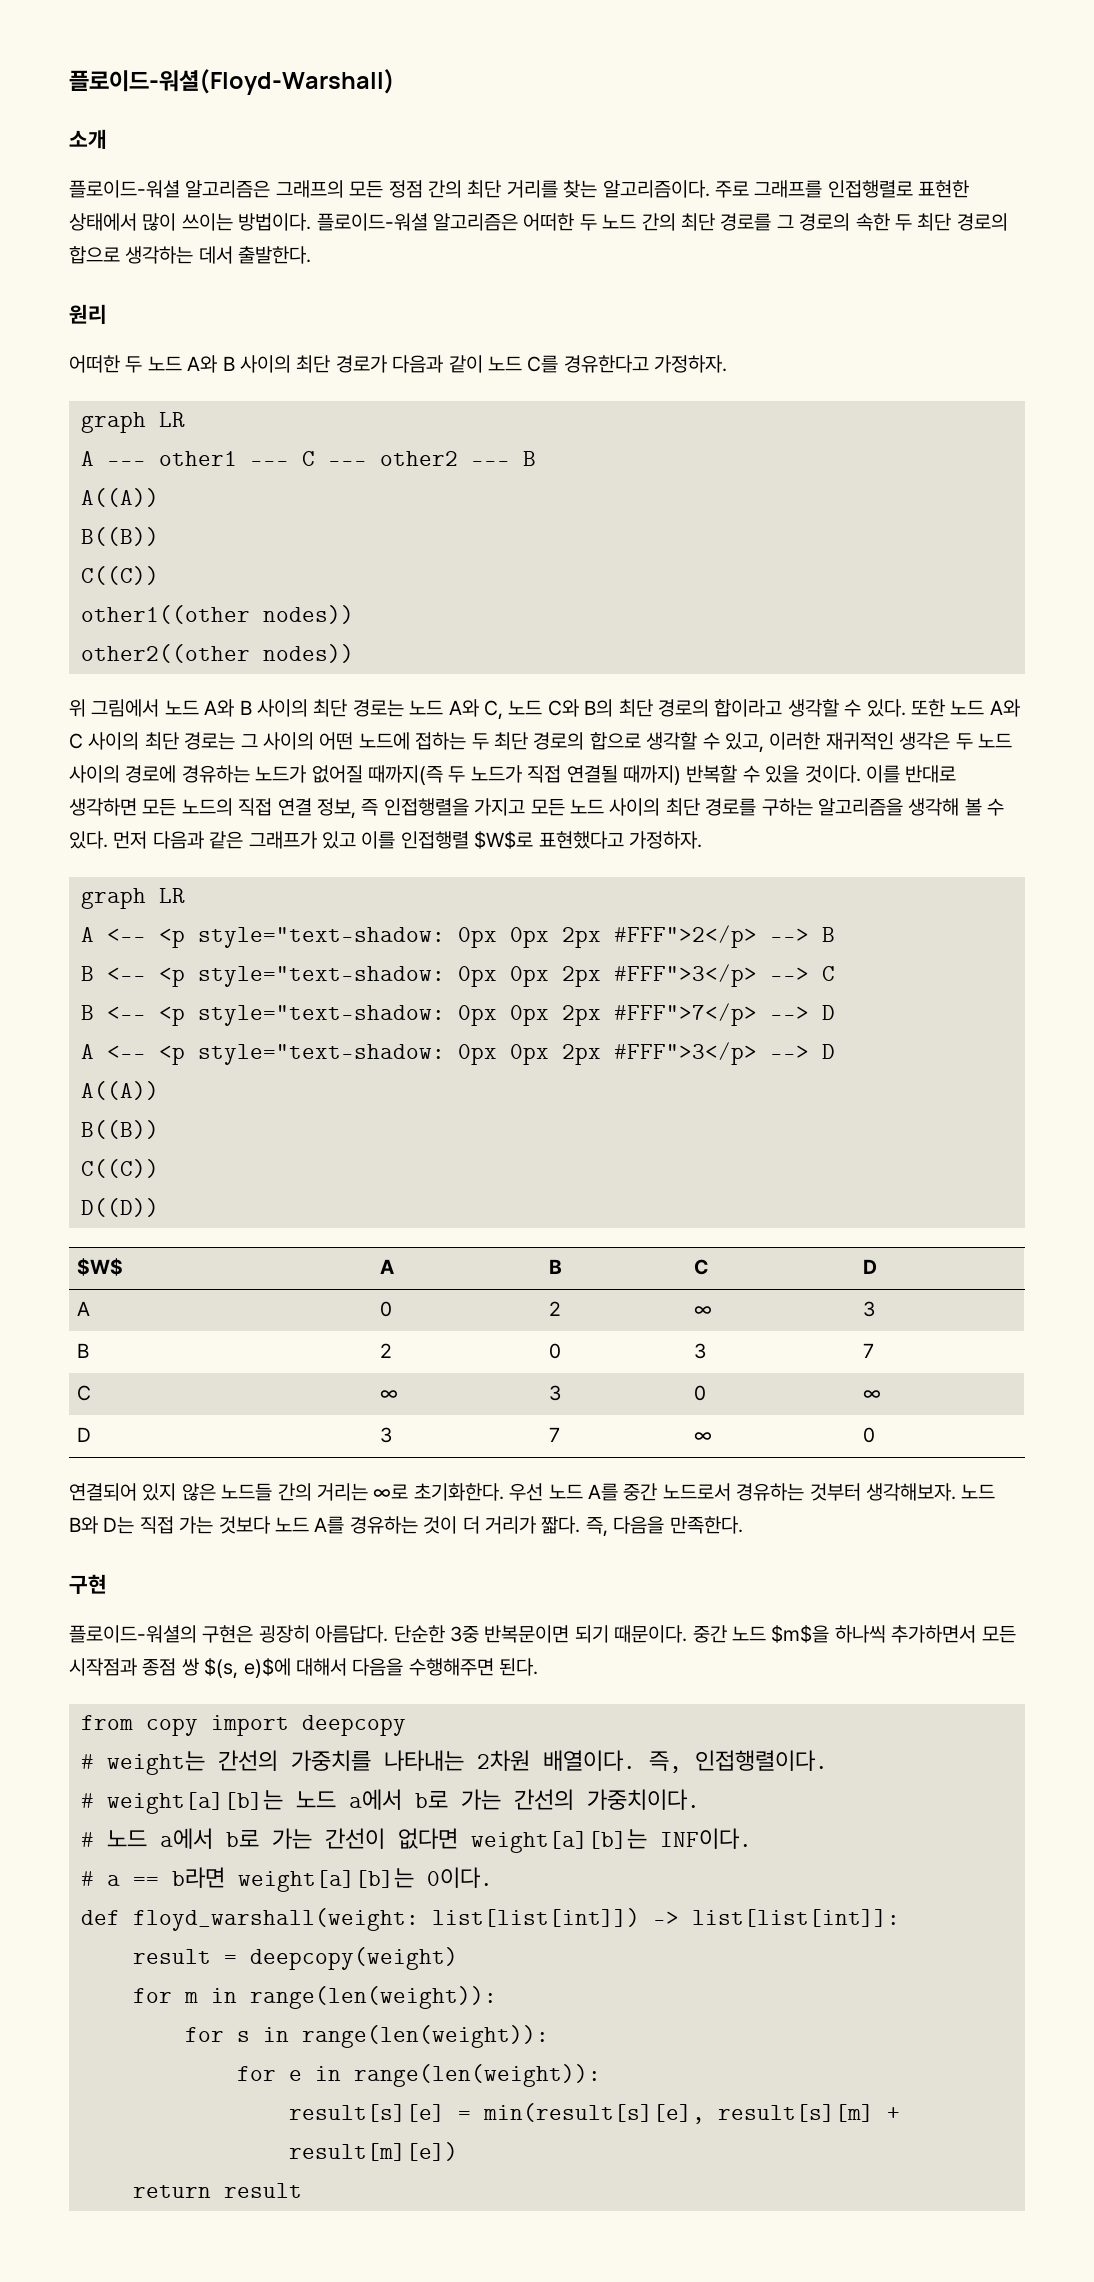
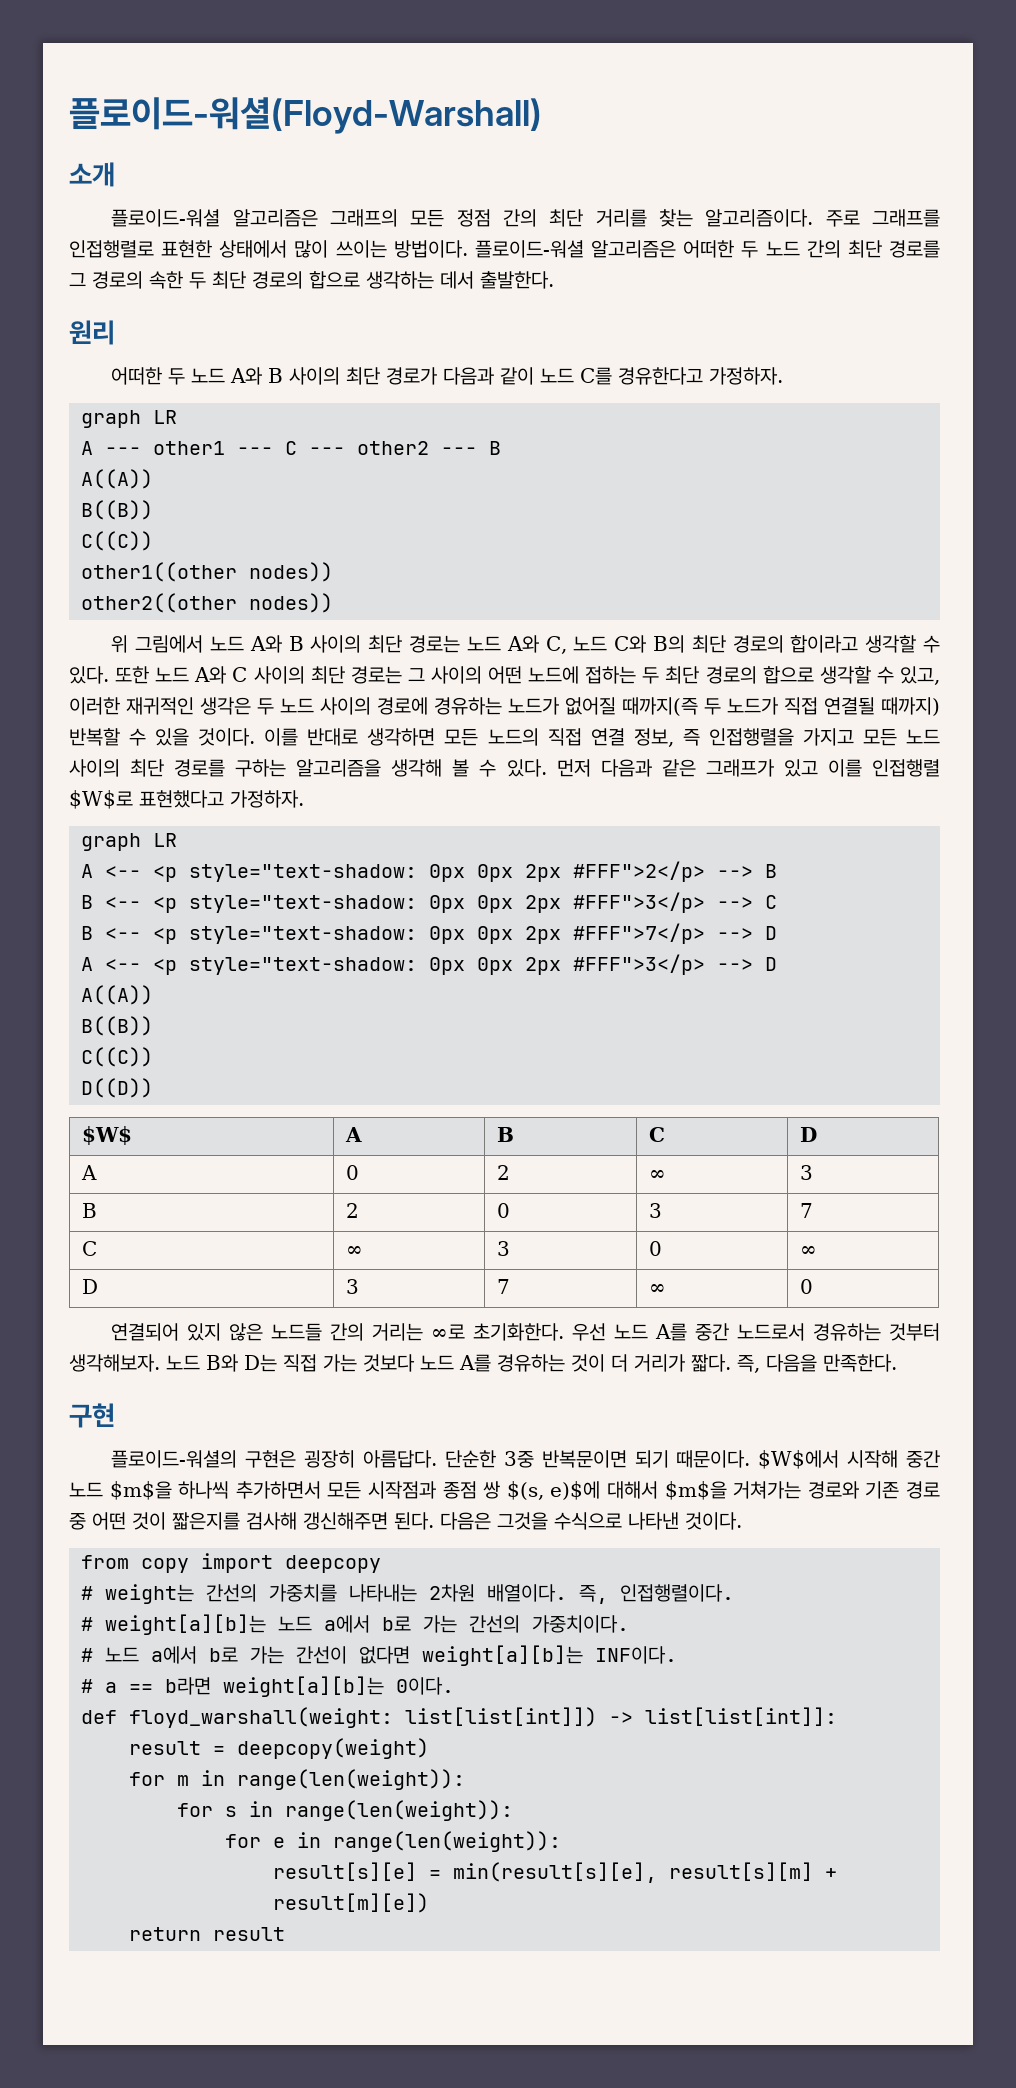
(688, 1634) none -> [758,1450,899,1469] $W$에서 시작해
[352,1658,539,1676] 다음을 수행해주면 된다. -> [664,1481,941,1500] [69,1512,742,1530] $m$을 거쳐가는 경로와 기존 경로 중 어떤 것이 짧은지를 검사해 갱신해주면 된다. 다음은 그것을 수식으로 나타낸 것이다.

